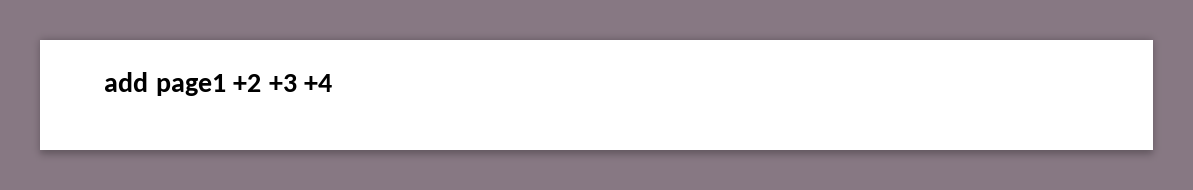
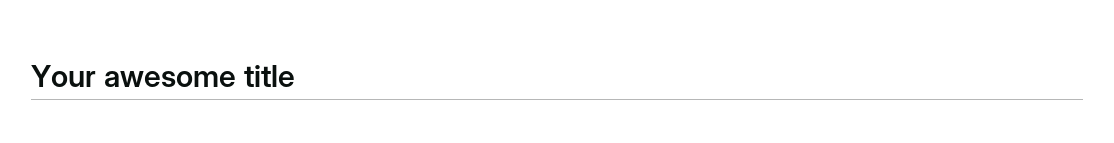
[104,72,333,96] add page1 +2 +3 +4 -> [31,65,296,87] Your awesome title

